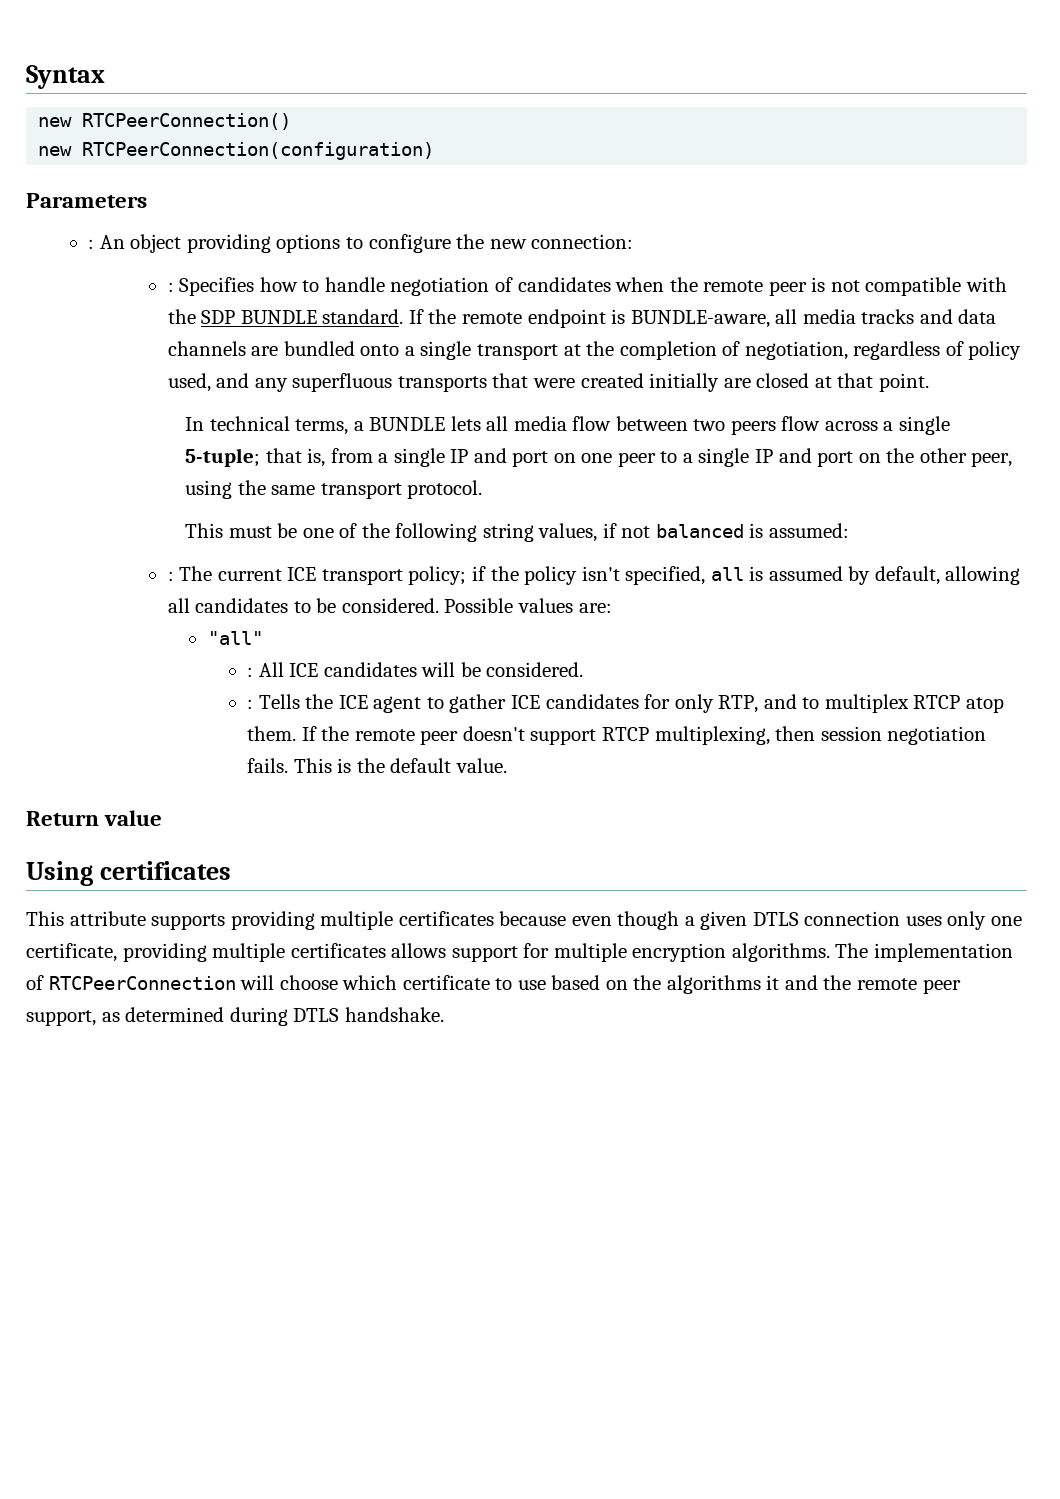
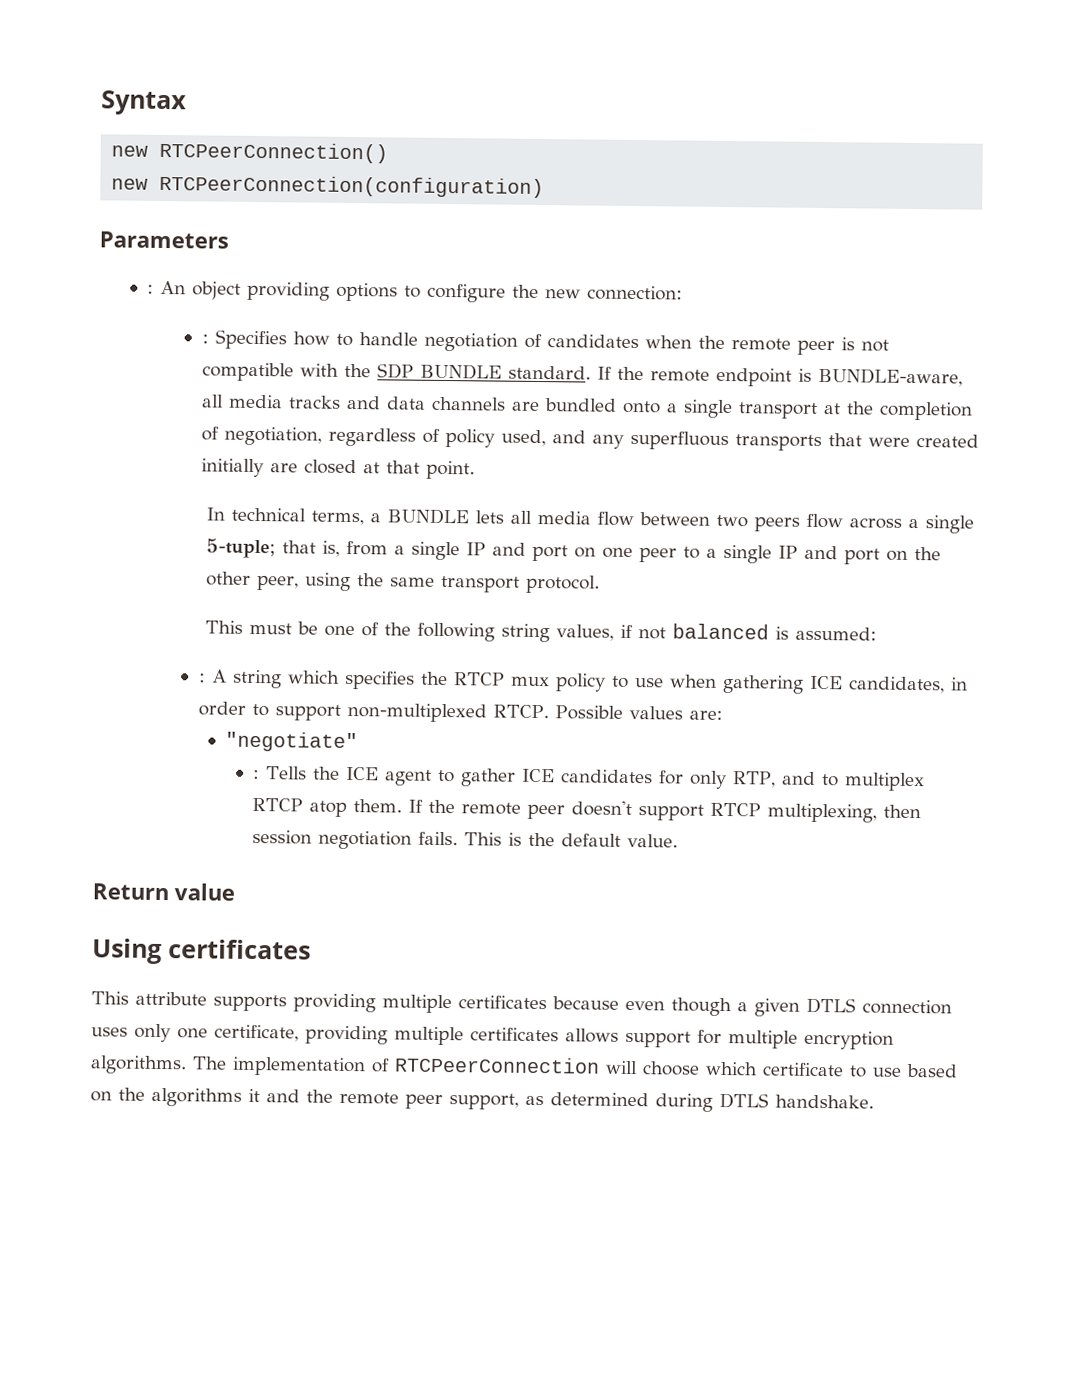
[179,566,1021,585] [167,598,612,613] [207,631,263,645] [247,662,584,677] The current ICE transport policy; if the policy isn't specified, all is assumed by default, allowing all candidates to be considered. Possible values are: // "all" // : All ICE candidates will be considered. -> [211,669,968,694] [197,701,723,723] [225,731,359,753] A string which specifies the RTCP mux policy to use when gathering ICE candidates, in order to support non-multiplexed RTCP. Possible values are: // "negotiate"

